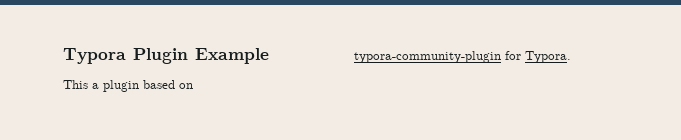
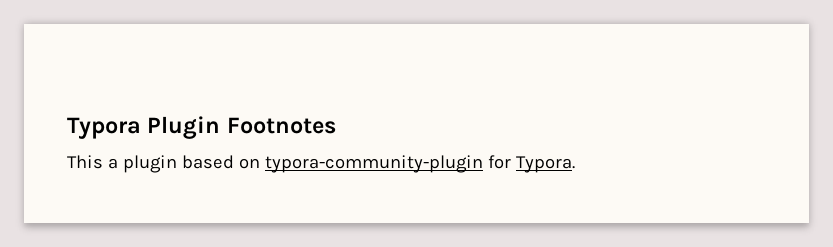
[195,48,269,64] Example -> [226,117,336,134] Footnotes

